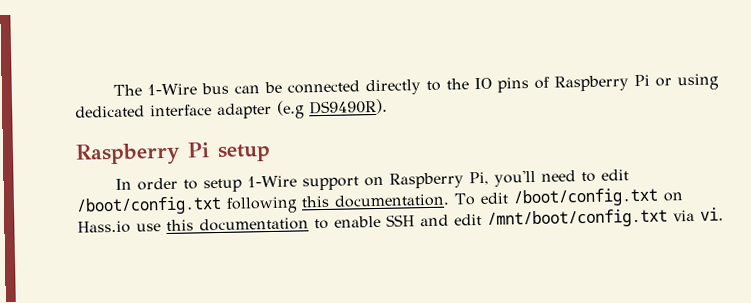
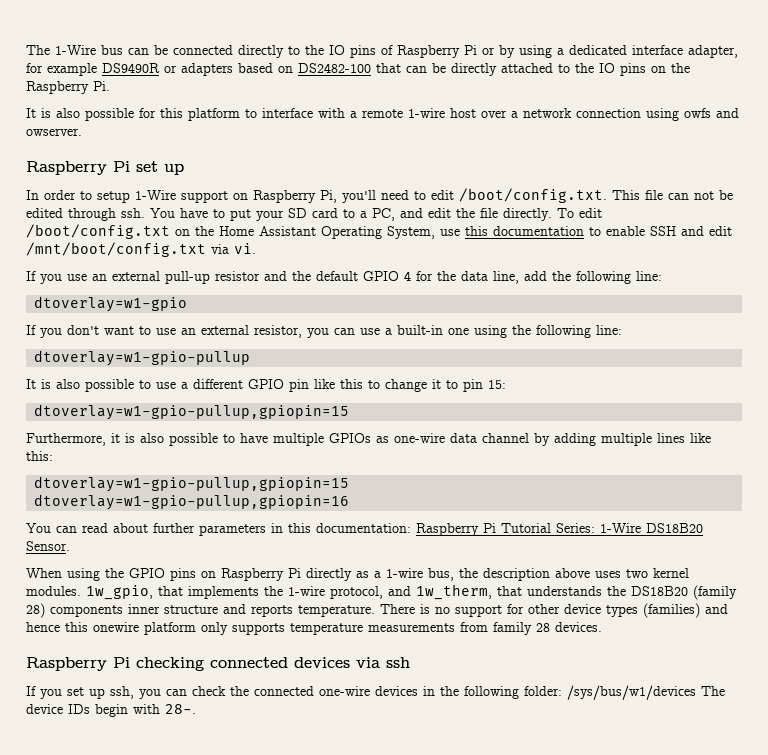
[677,73,720,91] [75,98,388,120] [75,142,271,166] using dedicated interface adapter (e.g DS9490R). // Raspberry Pi setup -> [499,45,738,58] [26,63,690,76] [26,81,110,94] [26,108,739,121] [26,128,82,136] [26,161,184,175] by using a dedicated interface adapter, for example DS9490R or adapters based on DS2482-100 that can be directly attached to the IO pins on the Raspberry Pi. // It is also possible for this platform to interface with a remote 1-wire host over a network connection using owfs and owserver. // Raspberry Pi set up
[76,187,684,216] [77,220,131,234] /boot/config.txt following this documentation. To edit /boot/config.txt on Hass.io -> [459,188,733,203] [26,208,602,221] [26,224,435,239] /boot/config.txt. This file can not be edited through ssh. You have to put your SD card to a PC, and edit the file directly. To edit /boot/config.txt on the Home Assistant Operating System,
(724, 214) none -> [26,271,662,284] [34,296,188,312] [26,325,622,338] [34,350,251,366] [26,379,506,392] [34,404,350,420] [26,433,711,446] [26,451,53,461] [34,476,350,492] [34,494,350,510] [26,523,703,536] [26,541,70,551] [26,568,689,581] [26,584,737,600] [26,603,728,618] [26,622,602,635] [26,657,410,671] [26,685,725,700] [26,704,196,717] // If you use an external pull-up resistor and the default GPIO 4 for the data line, add the following line: // dtoverlay=w1-gpio // If you don't want to use an external resistor, you can use a built-in one using the following line: // dtoverlay=w1-gpio-pullup // It is also possible to use a different GPIO pin like this to change it to pin 15: // dtoverlay=w1-gpio-pullup,gpiopin=15 // Furthermore, it is also possible to have multiple GPIOs as one-wire data channel by adding multiple lines like this: // dtoverlay=w1-gpio-pullup,gpiopin=15 // dtoverlay=w1-gpio-pullup,gpiopin=16 // You can read about further parameters in this documentation: Raspberry Pi Tutorial Series: 1-Wire DS18B20 Sensor. // When using the GPIO pins on Raspberry Pi directly as a 1-wire bus, the description above uses two kernel modules. 1w_gpio, that implements the 1-wire protocol, and 1w_therm, that understands the DS18B20 (family 28) components inner structure and reports temperature. There is no support for other device types (families) and hence this onewire platform only supports temperature measurements from family 28 devices. // Raspberry Pi checking connected devices via ssh // If you set up ssh, you can check the connected one-wire devices in the following folder: /sys/bus/w1/devices The device IDs begin with 28-.

